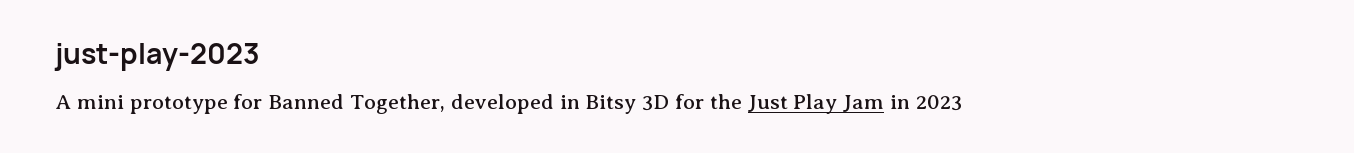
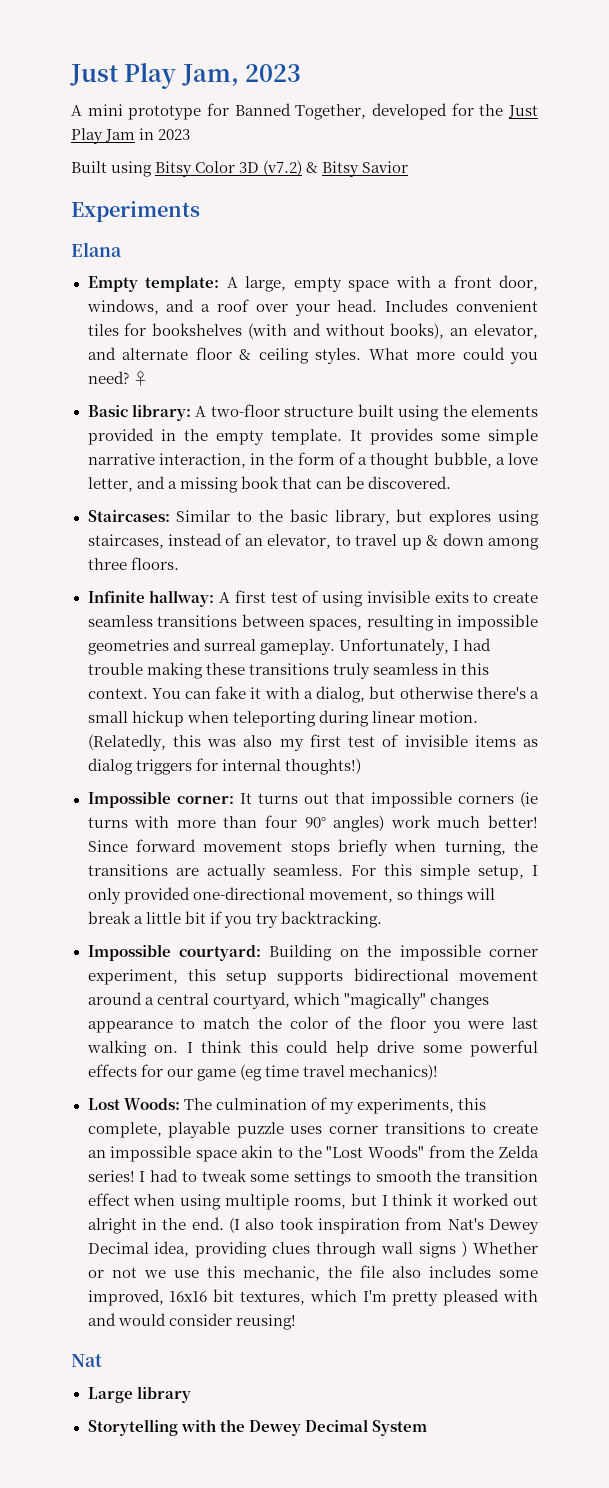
[54,43,260,71] just-play-2023 -> [70,63,302,89] Just Play Jam, 2023
[559,95,670,114] in Bitsy 3D -> (447, 111) none
(962, 103) none -> [71,160,409,177] [71,201,200,222] [71,242,122,257] [87,275,538,292] [86,299,538,316] [87,323,538,339] [87,347,538,364] [87,371,148,386] [87,404,538,421] [87,428,538,445] [87,452,538,469] [87,476,451,493] [87,509,539,526] [87,533,539,550] [87,557,179,570] [87,590,538,607] [87,614,538,631] [87,638,491,655] [87,662,489,679] [87,686,539,703] [87,710,478,727] [87,734,538,751] [87,758,361,775] [87,791,538,808] [87,815,538,832] [87,839,539,856] [87,864,538,880] [87,887,495,904] [87,911,382,928] [87,944,538,961] [87,968,538,985] [87,992,489,1009] [87,1016,538,1033] [86,1040,538,1057] [87,1064,438,1081] [87,1097,486,1114] [87,1121,539,1138] [87,1145,539,1162] [87,1169,538,1186] [87,1193,539,1210] [87,1217,539,1234] [87,1241,538,1258] [87,1265,538,1281] [87,1289,538,1306] [87,1313,296,1330] [71,1354,102,1367] [87,1386,191,1403] [87,1419,427,1436] // Built using Bitsy Color 3D (v7.2) & Bitsy Savior // Experiments // Elana // Empty template: A large, empty space with a front door, windows, and a roof over your head. Includes convenient tiles for bookshelves (with and without books), an elevator, and alternate floor & ceiling styles. What more could you need? ♀ // Basic library: A two-floor structure built using the elements provided in the empty template. It provides some simple narrative interaction, in the form of a thought bubble, a love letter, and a missing book that can be discovered. // Staircases: Similar to the basic library, but explores using staircases, instead of an elevator, to travel up & down among three floors. // Infinite hallway: A first test of using invisible exits to create seamless transitions between spaces, resulting in impossible geometries and surreal gameplay. Unfortunately, I had trouble making these transitions truly seamless in this context. You can fake it with a dialog, but otherwise there's a small hickup when teleporting during linear motion. (Relatedly, this was also my first test of invisible items as dialog triggers for internal thoughts!) // Impossible corner: It turns out that impossible corners (ie turns with more than four 90° angles) work much better! Since forward movement stops briefly when turning, the transitions are actually seamless. For this simple setup, I only provided one-directional movement, so things will break a little bit if you try backtracking. // Impossible courtyard: Building on the impossible corner experiment, this setup supports bidirectional movement around a central courtyard, which "magically" changes appearance to match the color of the floor you were last walking on. I think this could help drive some powerful effects for our game (eg time travel mechanics)! // Lost Woods: The culmination of my experiments, this complete, playable puzzle uses corner transitions to create an impossible space akin to the "Lost Woods" from the Zelda series! I had to tweak some settings to smooth the transition effect when using multiple rooms, but I think it worked out alright in the end. (I also took inspiration from Nat's Dewey Decimal idea, providing clues through wall signs ) Whether or not we use this mechanic, the file also includes some improved, 16x16 bit textures, which I'm pretty pleased with and would consider reusing! // Nat // Large library // Storytelling with the Dewey Decimal System

